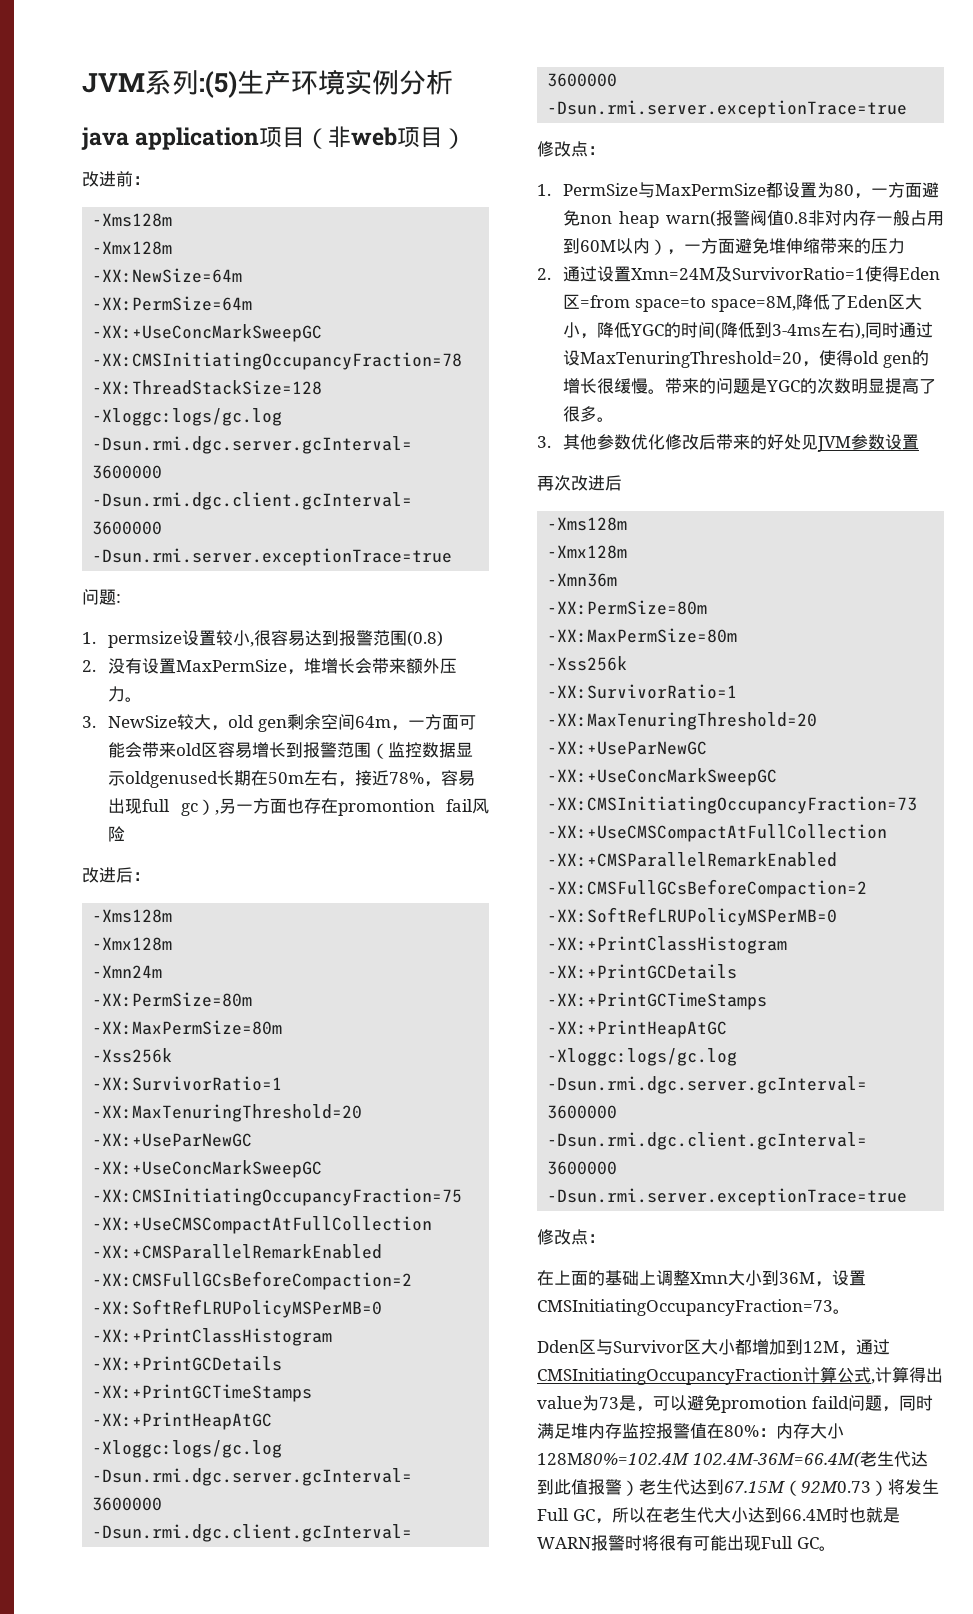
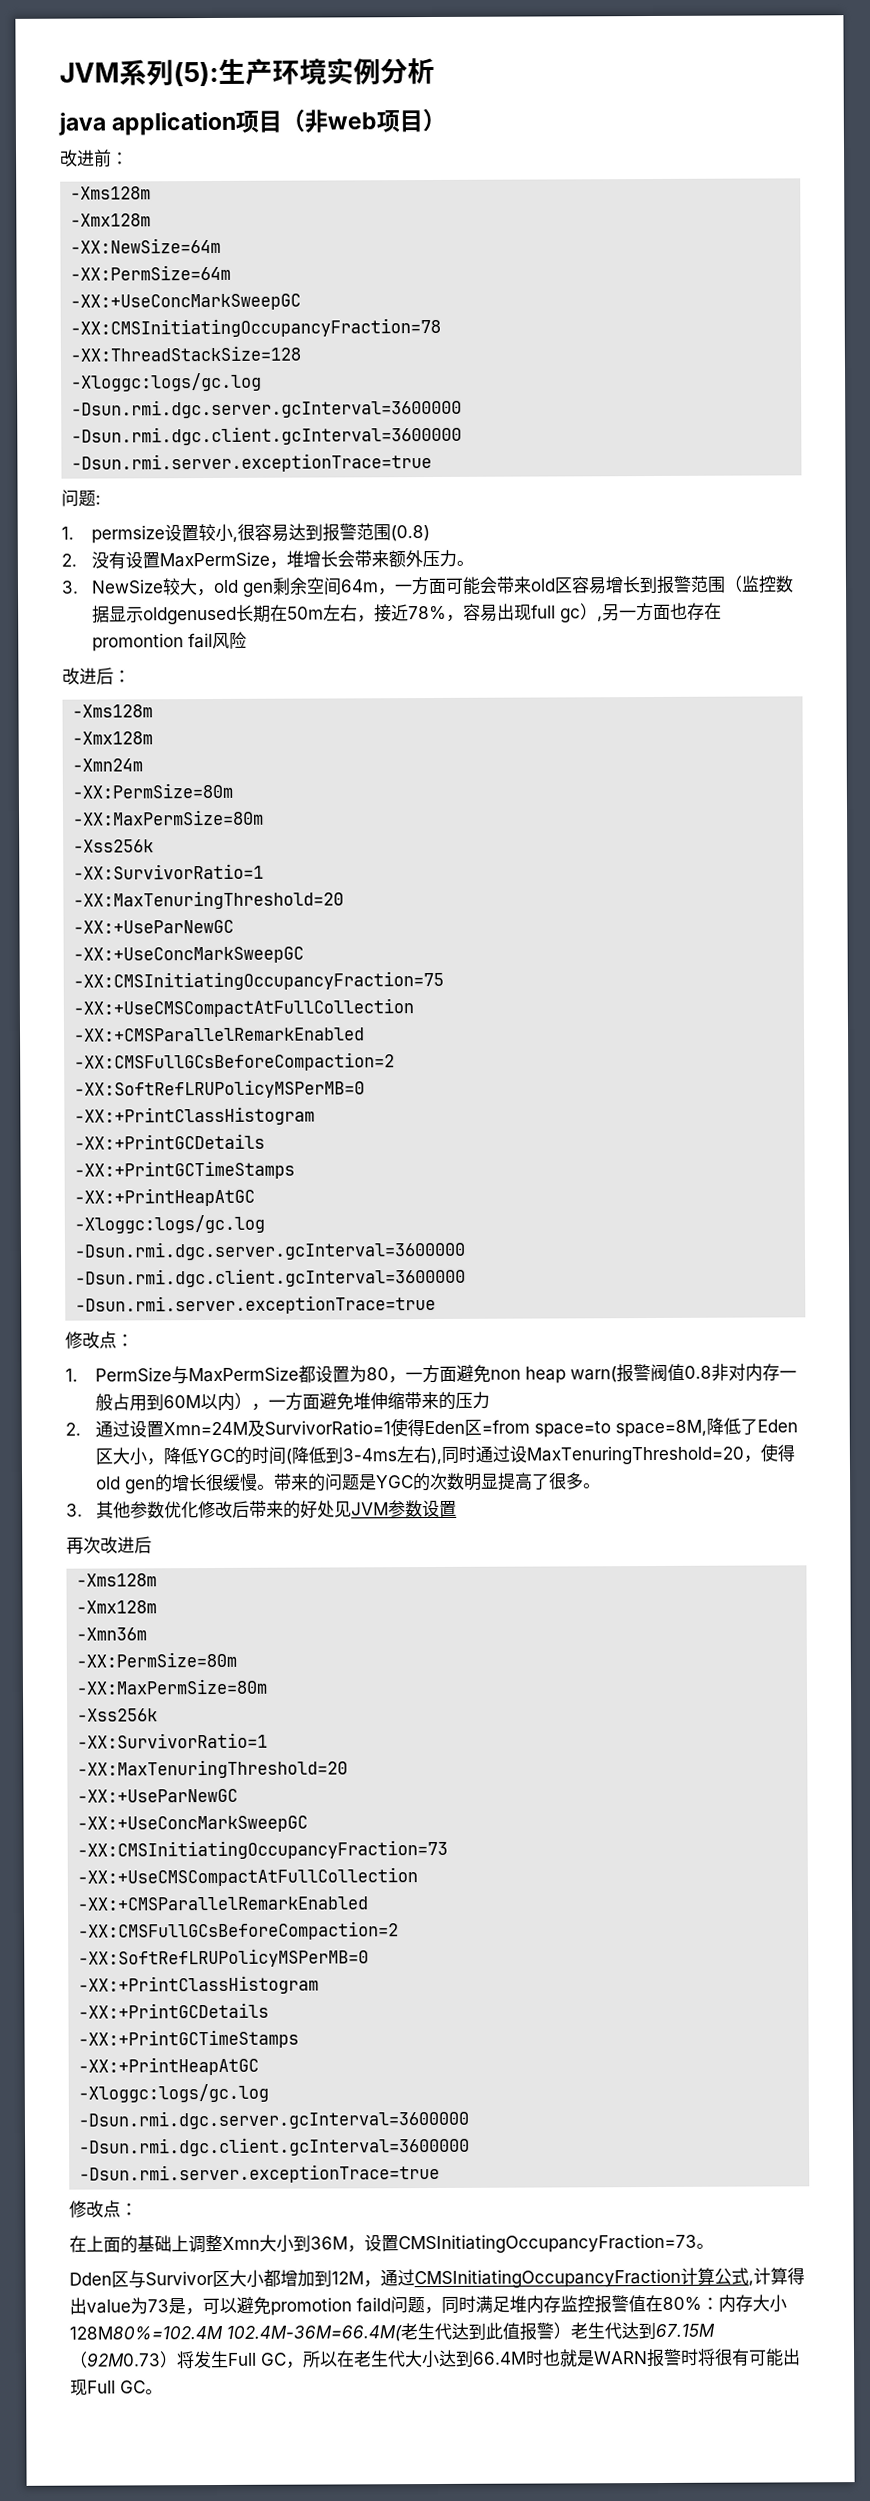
[199,71,237,98] :(5) -> [173,60,219,87] (5):

